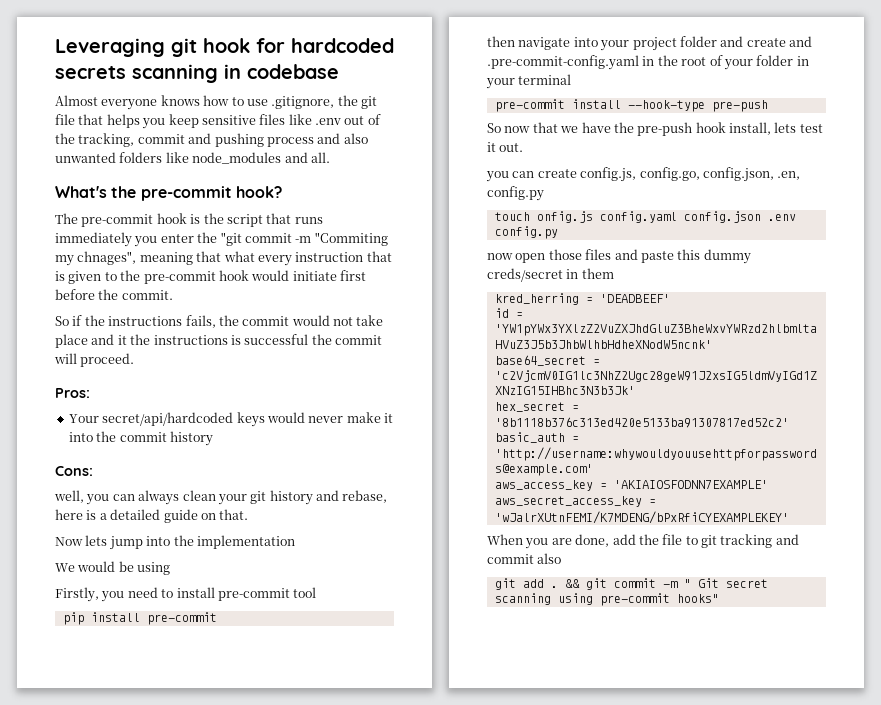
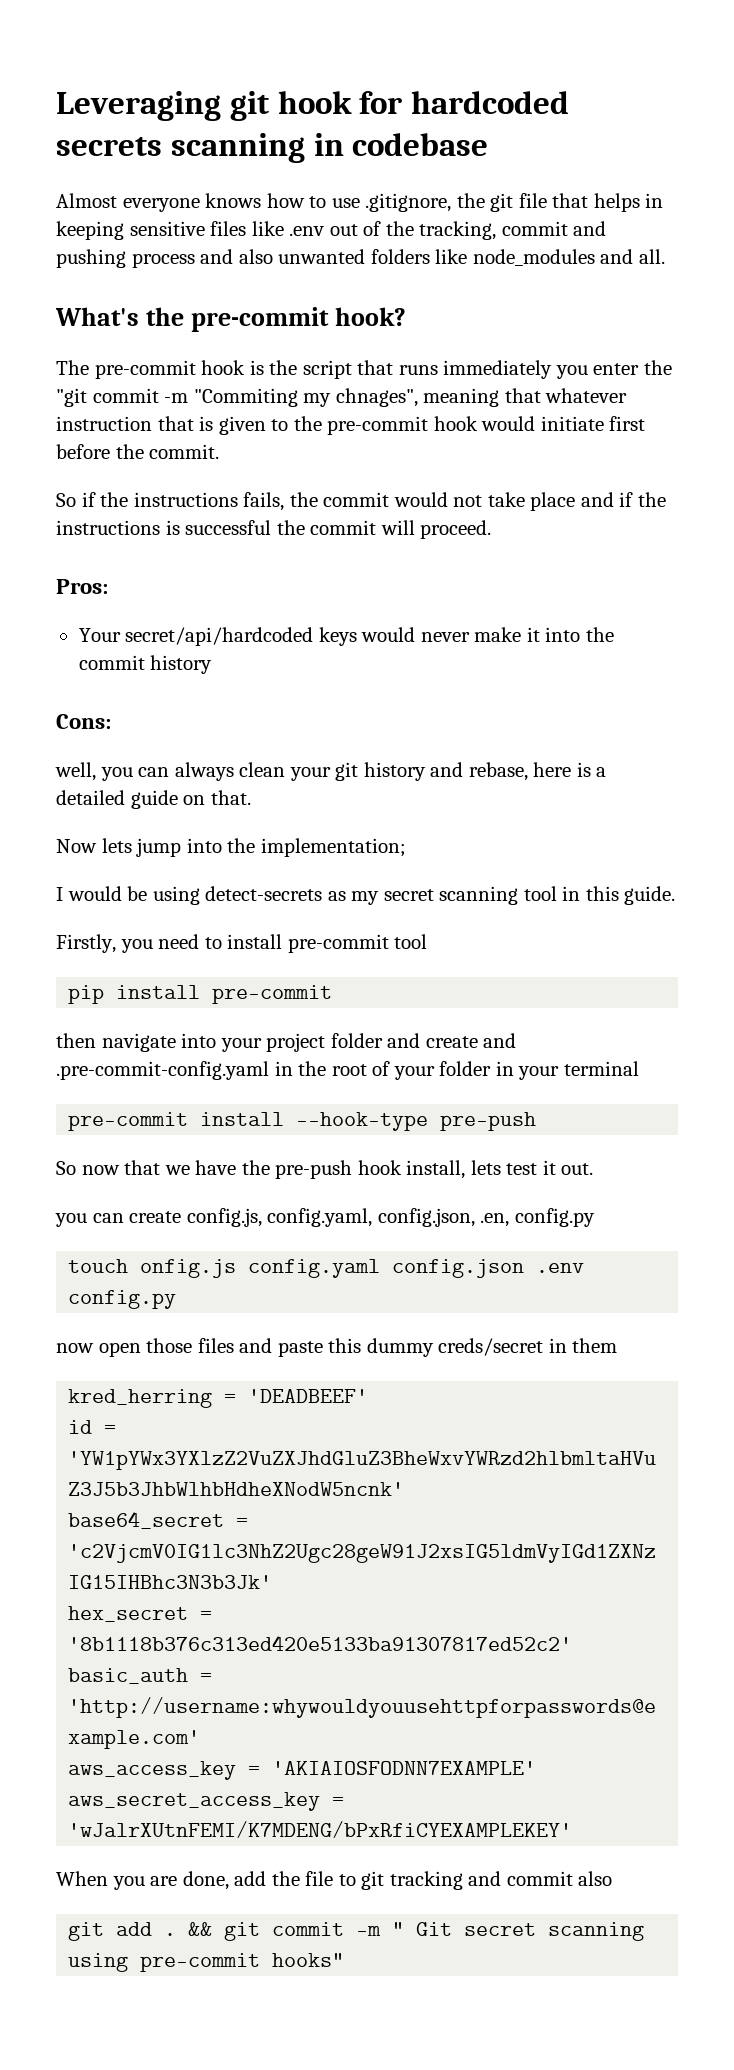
[142,114,199,129] you keep -> [645,193,664,208] [56,221,124,240] in keeping
[223,251,292,266] what every -> [545,388,628,403] whatever
[117,335,127,345] it -> [619,492,634,507] if
[196,535,295,549] [55,563,75,572] implementation // We -> [260,838,406,857] [56,887,63,901] implementation; // I
(171, 568) none -> [205,886,676,905] detect-secrets as my secret scanning tool in this guide.
[639,167,700,181] config.go, -> [267,1208,373,1227] config.yaml,

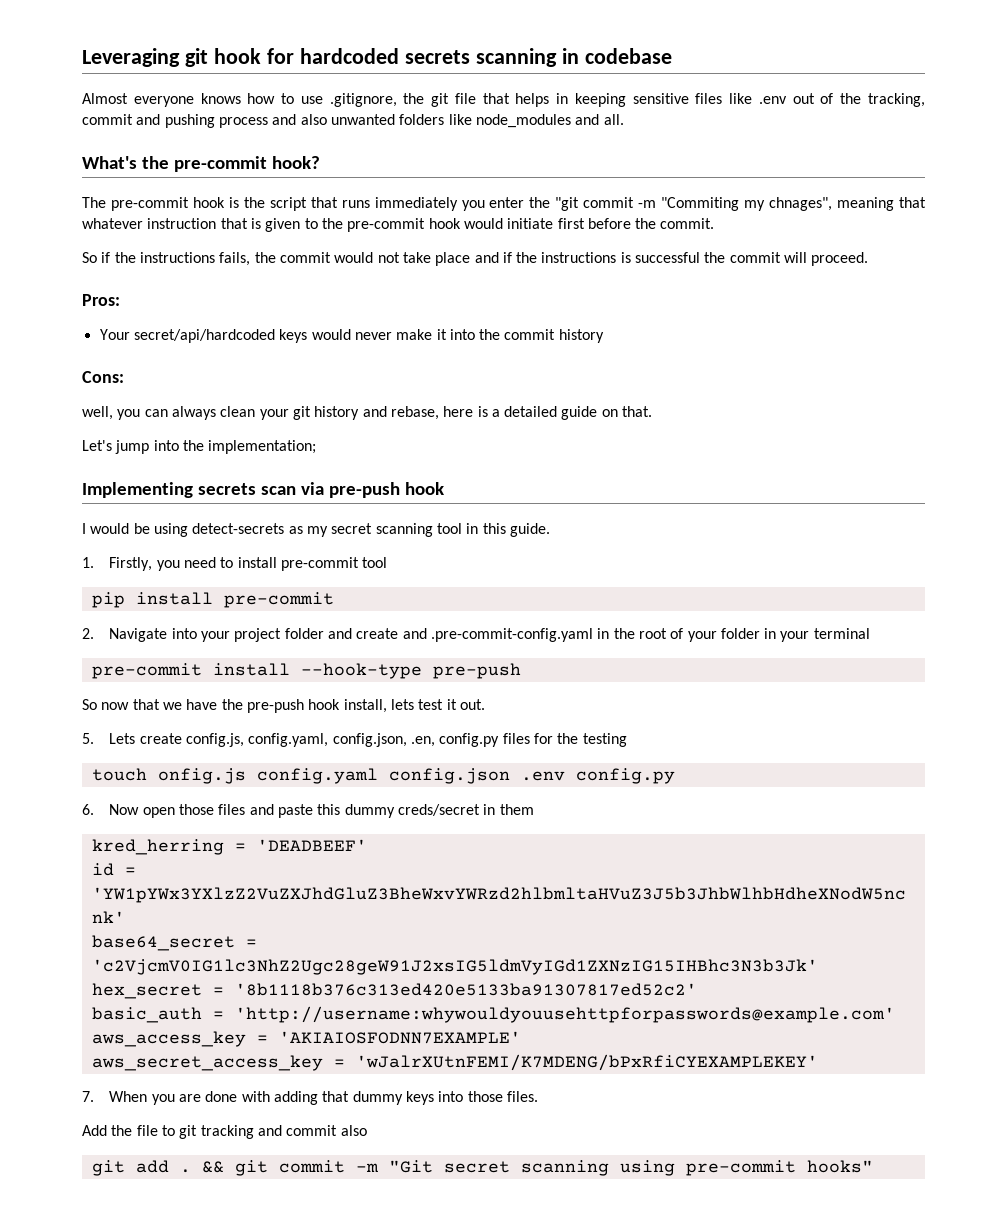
[56,838,132,853] Now lets -> [82,440,112,451] Let's
(406, 847) none -> [82,482,444,498] // Implementing secrets scan via pre-push hook
(676, 895) none -> [82,557,94,568] 1.
[56,1033,176,1052] then navigate -> [82,628,168,642] 2. Navigate
[55,1213,124,1227] you can -> [82,733,136,744] 5. Lets
(595, 1217) none -> [502,733,627,747] files for the testing
[56,1343,94,1353] now -> [82,804,140,815] 6. Now
(573, 1829) none -> [82,1091,94,1102] 7.
[182,1871,267,1890] done, add -> [205,1091,538,1105] [82,1125,107,1136] done with adding that dummy keys into those files. // Add
[392,1922,453,1936] " Git -> [388,1160,433,1173] "Git

